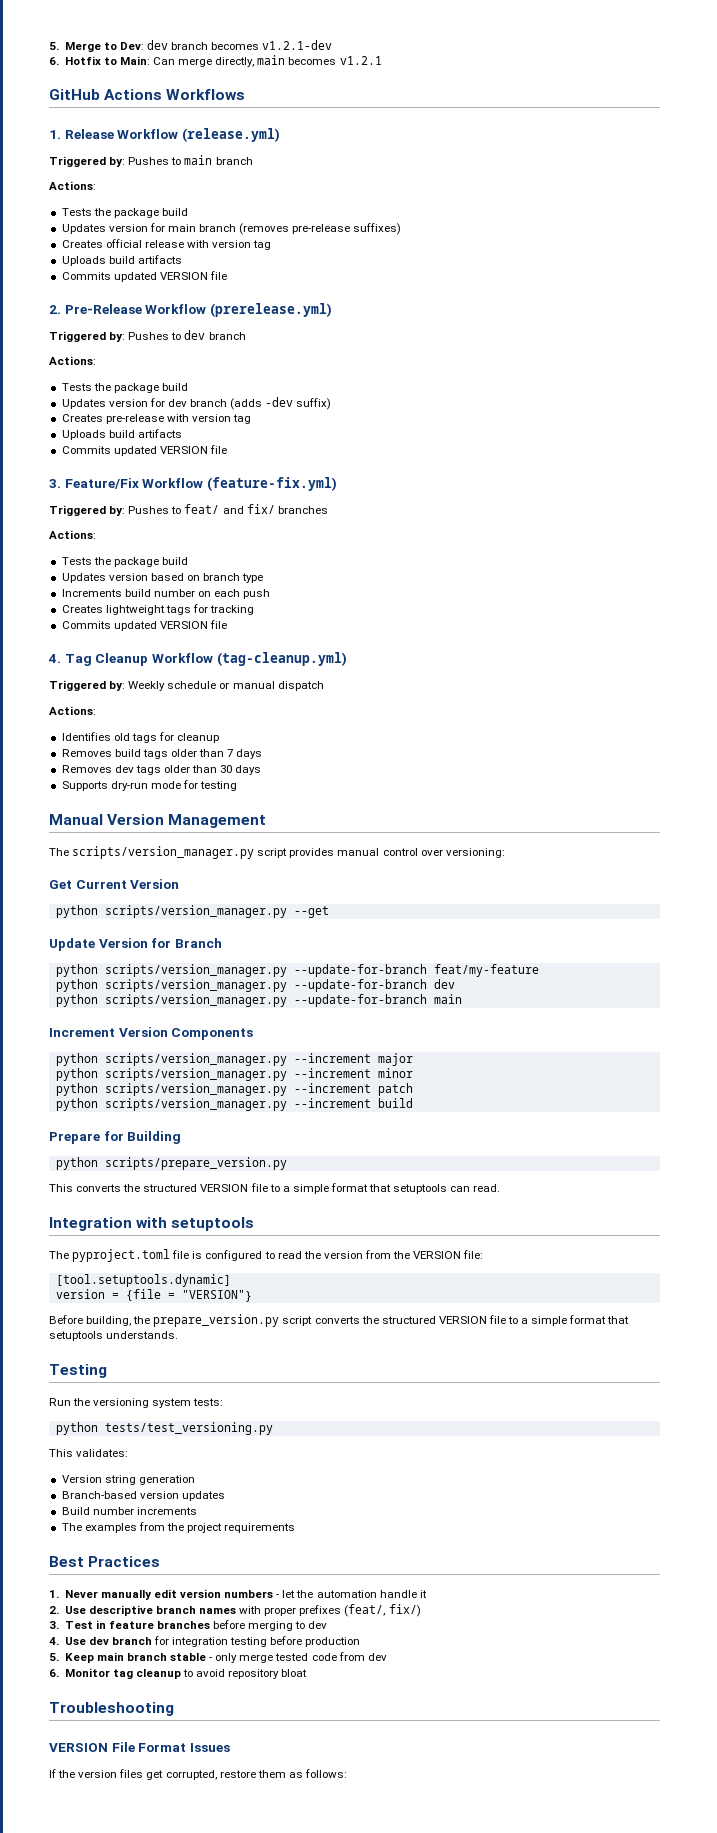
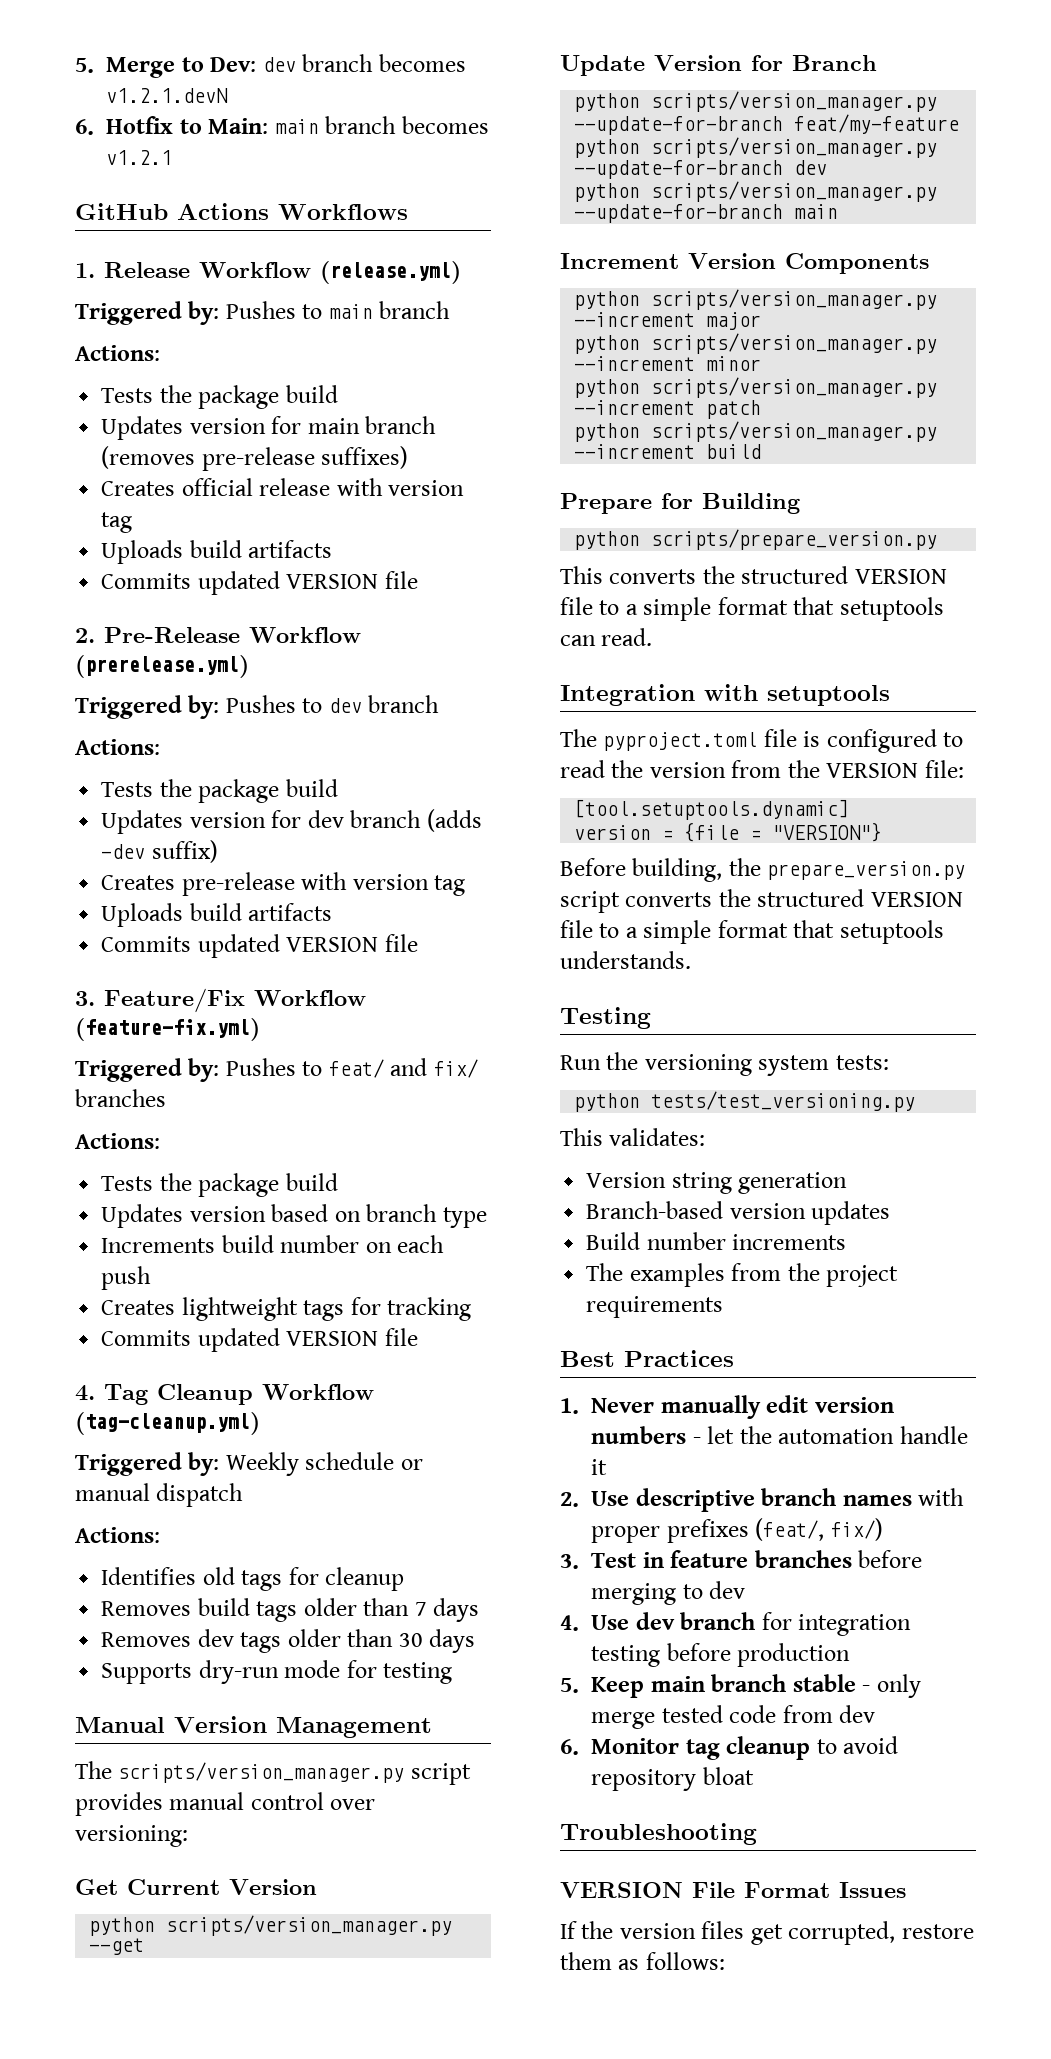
[262,40,333,50] v1.2.1-dev -> [106,88,229,103] v1.2.1.devN
[153,55,286,67] Can merge directly, main -> [274,116,397,134] main branch

